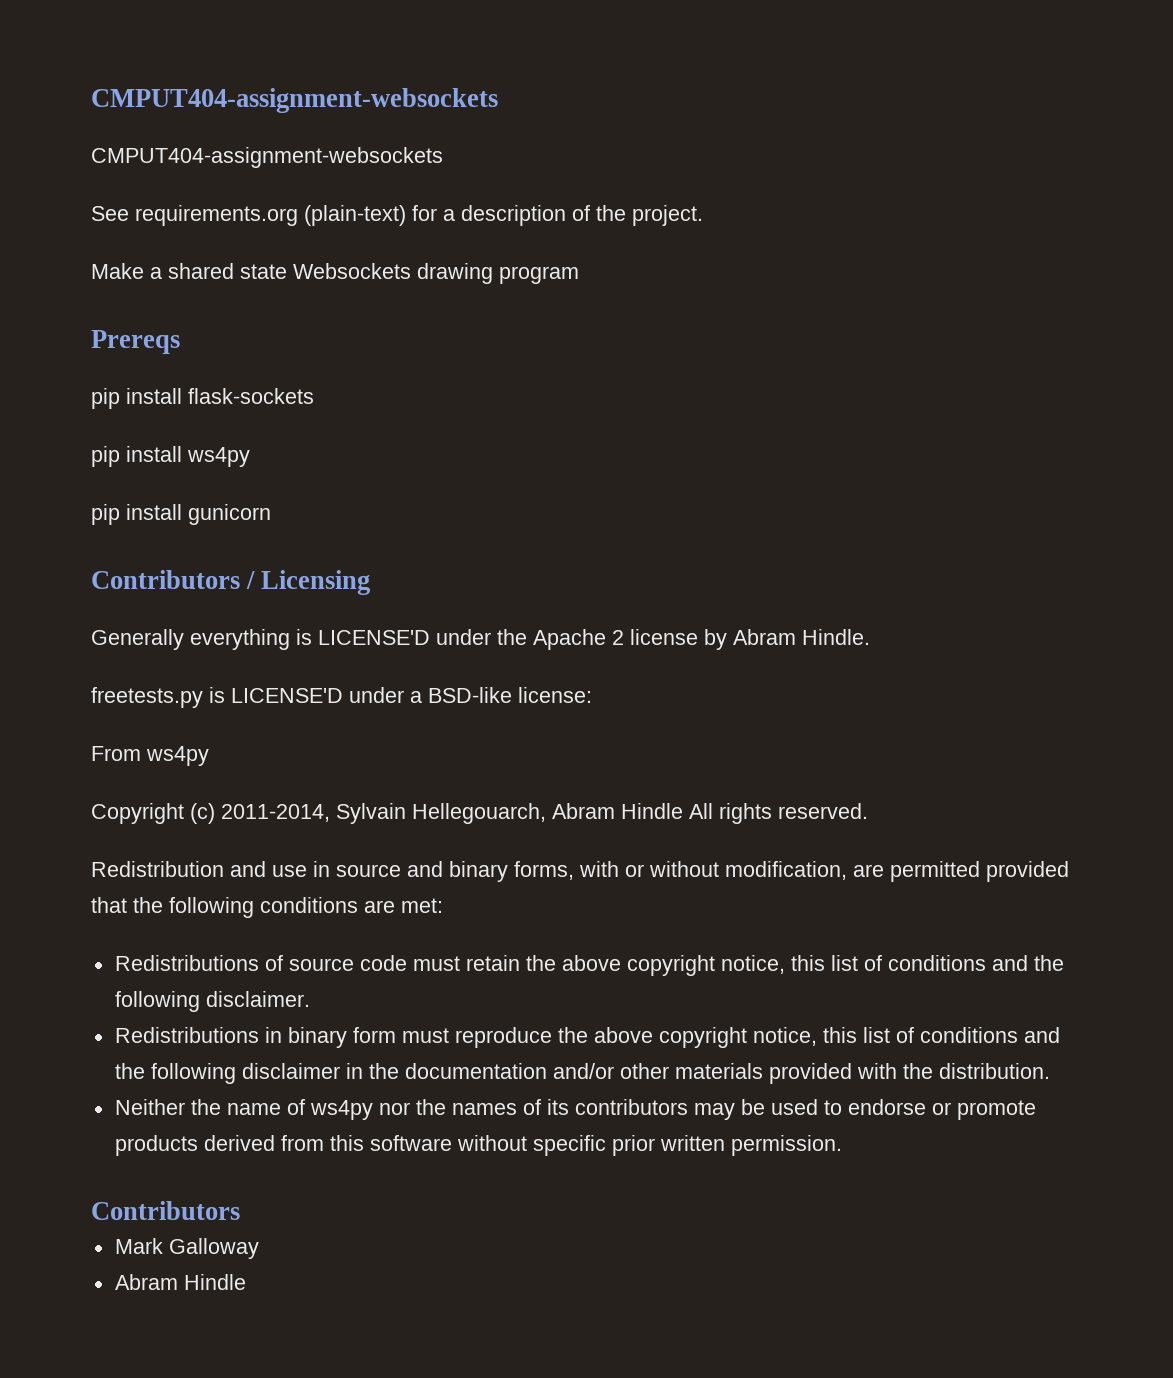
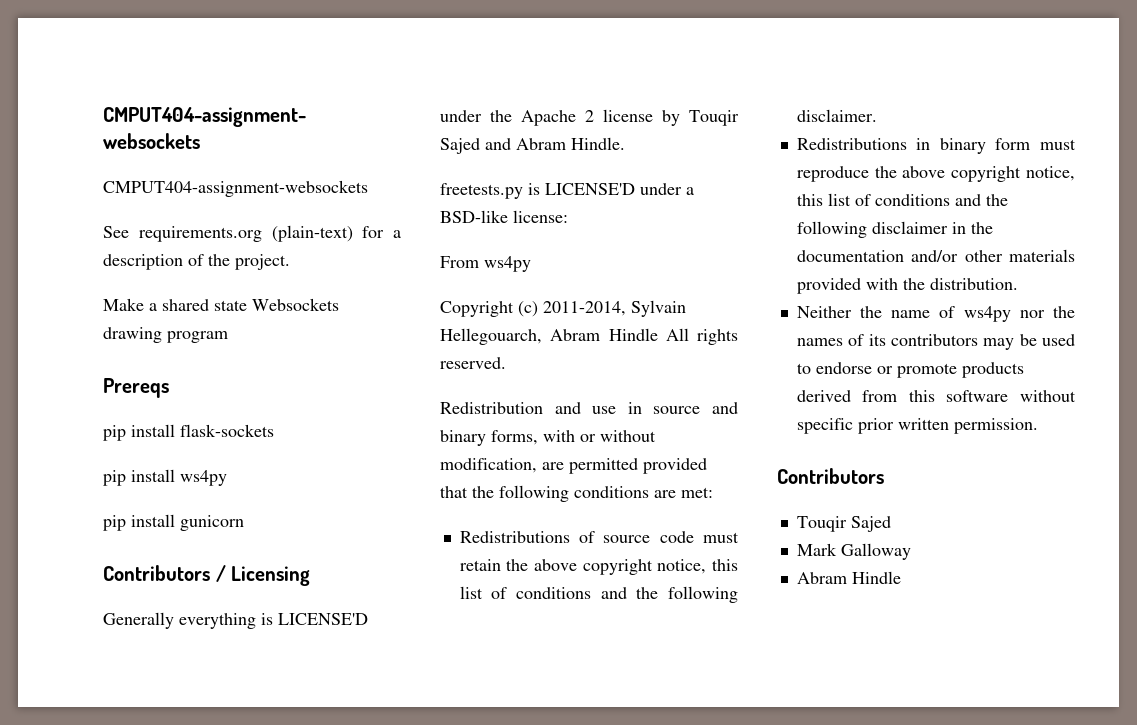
(727, 639) none -> [689,110,739,126] [440,138,511,154] Touqir Sajed and
(240, 1210) none -> [796,516,891,532] // Touqir Sajed

